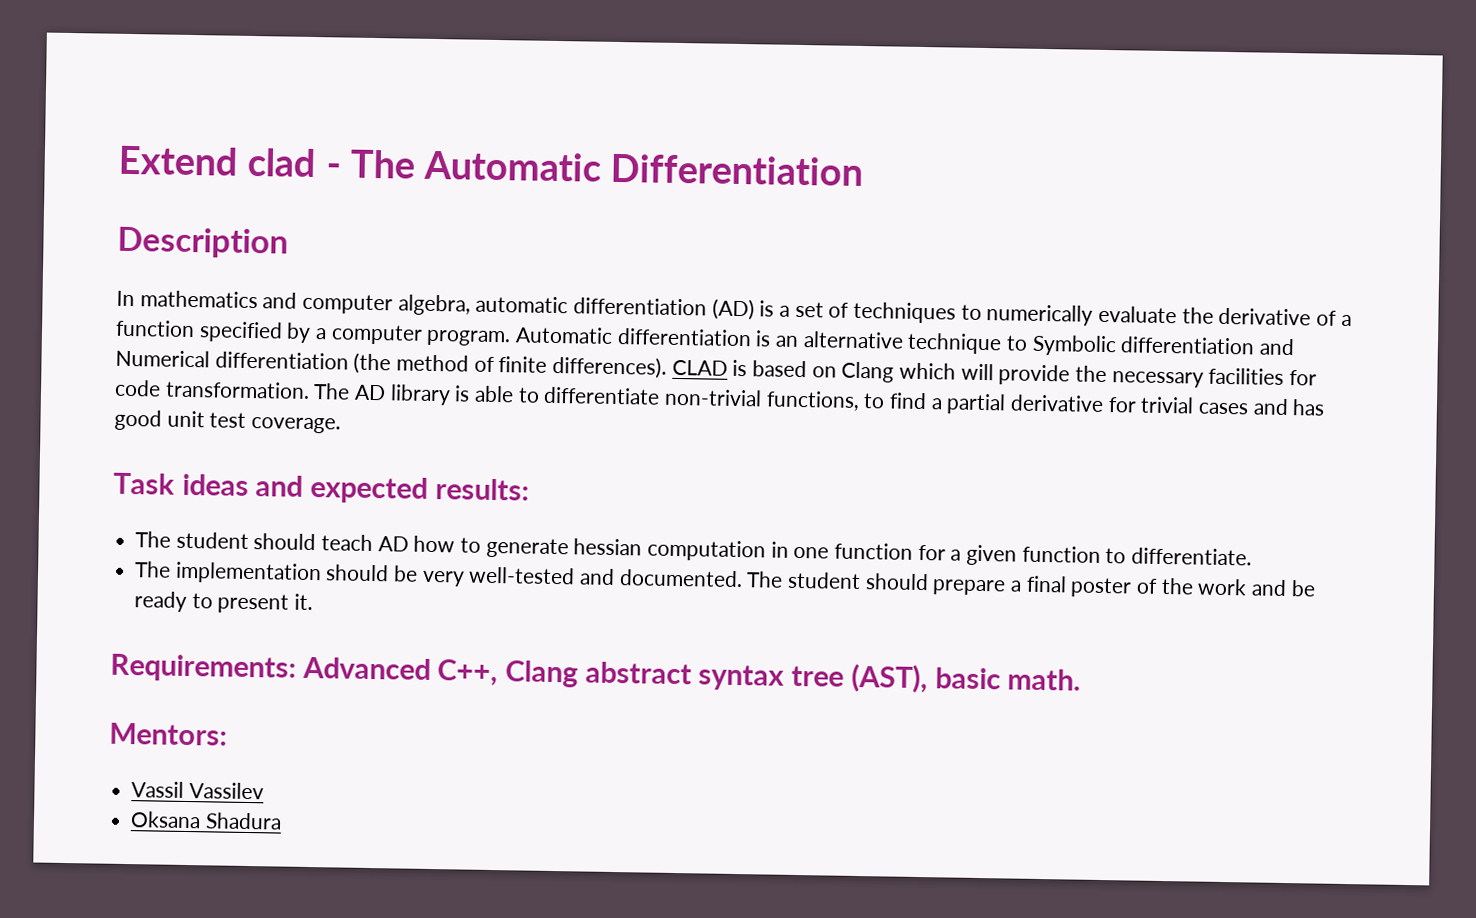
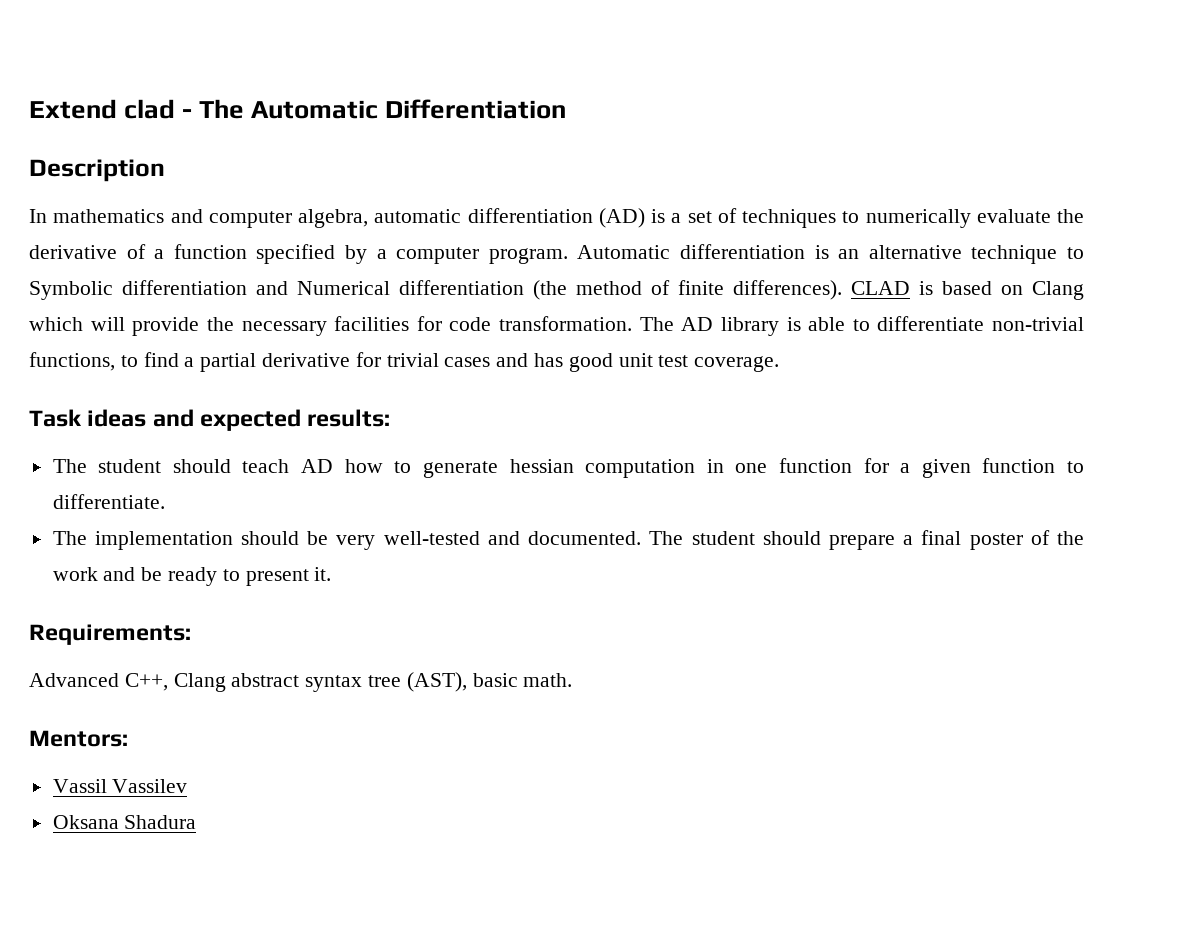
(296, 668) none -> (191, 634) //

